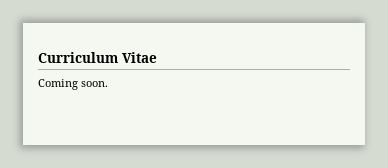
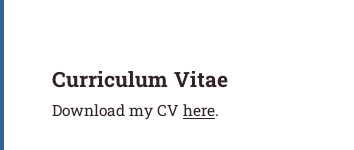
[38,79,108,90] Coming soon. -> [52,104,219,120] Download my CV here.

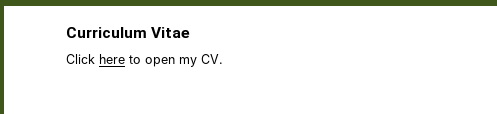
[52,104,219,120] Download my CV here. -> [66,54,223,67] Click here to open my CV.

